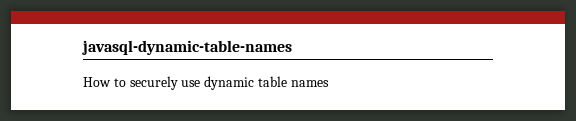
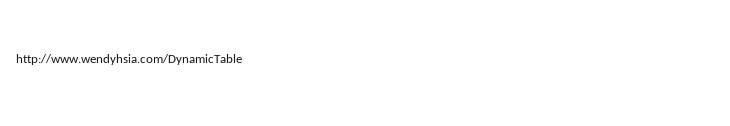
[82,40,292,55] [83,76,329,90] javasql-dynamic-table-names // How to securely use dynamic table names -> [16,54,242,65] http://www.wendyhsia.com/DynamicTable

